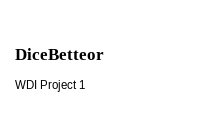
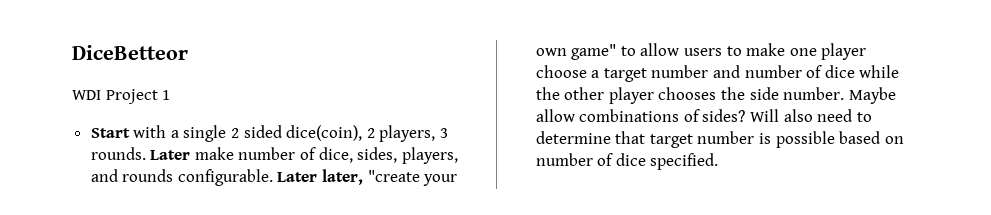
(86, 84) none -> [90,125,449,142] [90,147,458,164] [90,169,458,186] [535,43,867,60] [535,65,900,82] [535,87,896,104] [535,109,872,122] [535,131,904,148] [535,153,719,170] // Start with a single 2 sided dice(coin), 2 players, 3 rounds. Later make number of dice, sides, players, and rounds configurable. Later later, "create your own game" to allow users to make one player choose a target number and number of dice while the other player chooses the side number. Maybe allow combinations of sides? Will also need to determine that target number is possible based on number of dice specified.

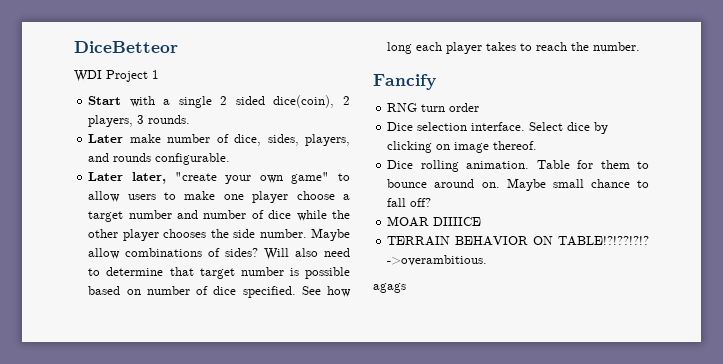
(146, 153) none -> (191, 119) //
(273, 177) none -> (231, 159) //
(719, 161) none -> [301,286,351,297] [387,42,641,54] [373,74,436,90] [387,103,480,112] [387,122,609,134] [387,141,538,153] [387,160,649,172] [387,178,649,191] [387,198,432,207] [387,216,482,227] [387,236,649,246] [387,255,488,266] [373,283,406,293] See how long each player takes to reach the number. // Fancify // RNG turn order // Dice selection interface. Select dice by clicking on image thereof. // Dice rolling animation. Table for them to bounce around on. Maybe small chance to fall off? // MOAR DIIIICE // TERRAIN BEHAVIOR ON TABLE!?!??!?!? ->overambitious. // agags

